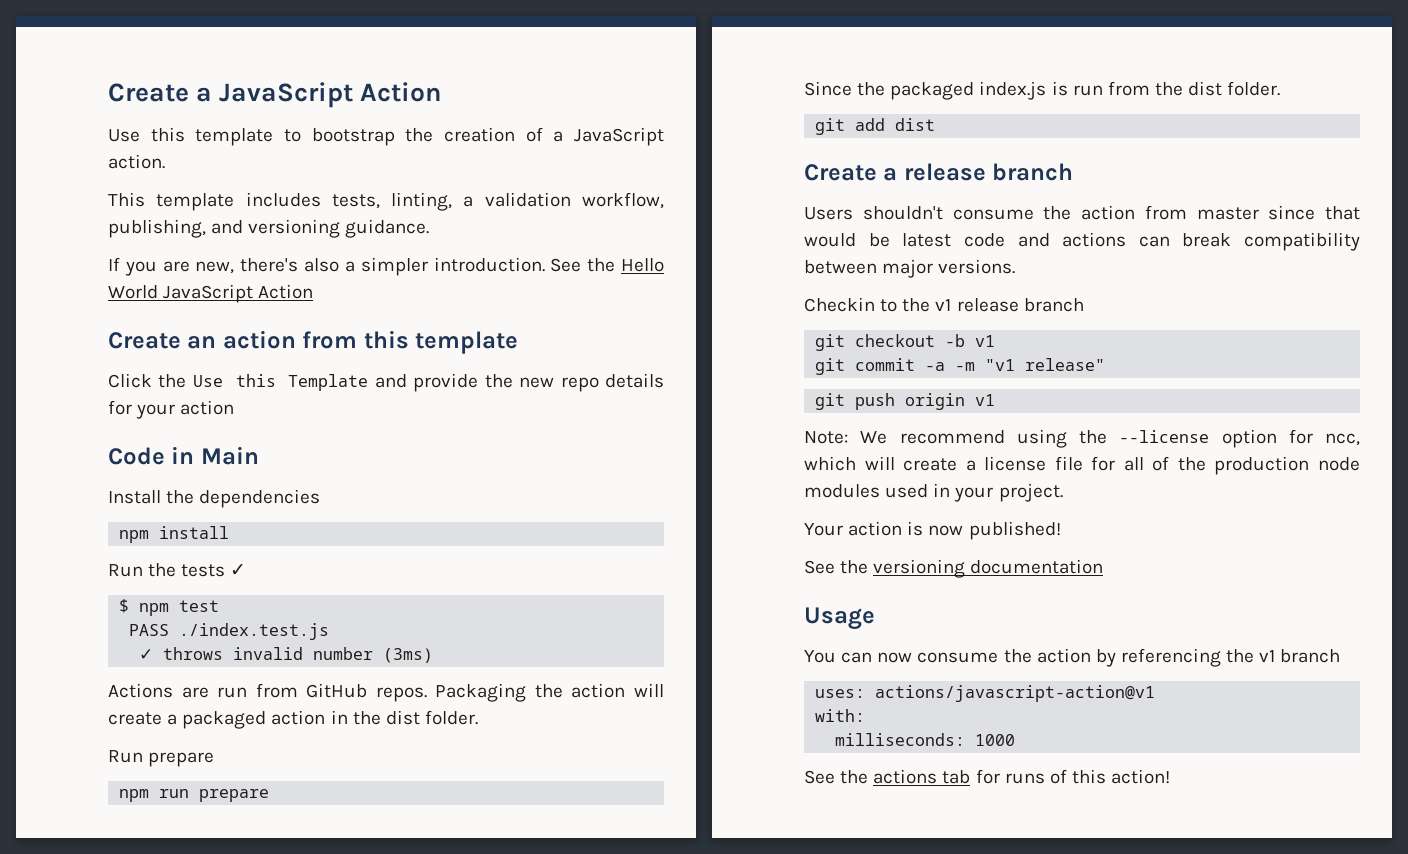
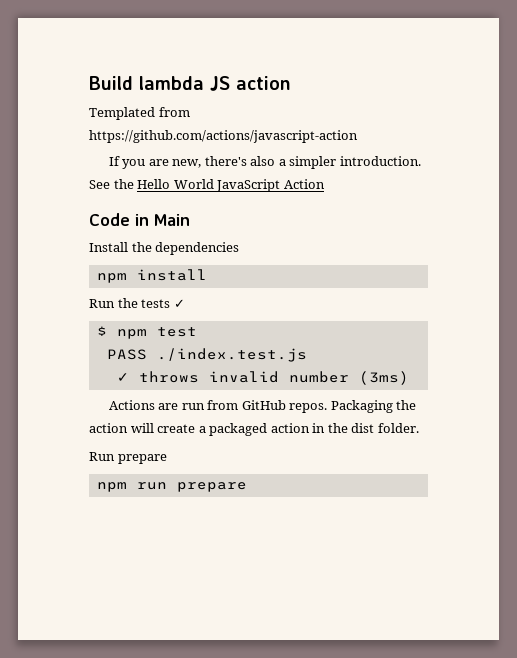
[108,82,443,108] [108,127,664,146] [108,154,165,169] [108,192,664,211] [108,219,430,238] Create a JavaScript Action // Use this template to bootstrap the creation of a JavaScript action. // This template includes tests, linting, a validation workflow, publishing, and versioning guidance. -> [89,76,291,91] [89,107,190,120] [89,130,358,143] Build lambda JS action // Templated from https://github.com/actions/javascript-action
[108,330,519,354] [108,373,665,392] [108,400,235,419] // Create an action from this template // Click the Use this Template and provide the new repo details for your action -> (325, 184) none
[804,81,1281,100] [815,118,936,135] [804,163,1074,181] [804,205,1360,220] [804,232,1360,251] [804,259,1016,278] [804,297,1084,312] [815,334,996,351] [815,358,1106,375] [815,393,996,410] [804,429,1360,448] [804,456,1360,475] [804,483,1063,502] [804,521,1061,540] [804,559,1104,578] [804,607,875,630] [804,648,1341,667] [815,685,1156,702] [815,709,866,722] [835,733,1016,746] [804,769,1171,784] // Since the packaged index.js is run from the dist folder. // git add dist // Create a release branch // Users shouldn't consume the action from master since that would be latest code and actions can break compatibility between major versions. // Checkin to the v1 release branch // git checkout -b v1 // git commit -a -m "v1 release" // git push origin v1 // Note: We recommend using the --license option for ncc, which will create a license file for all of the production node modules used in your project. // Your action is now published! // See the versioning documentation // Usage // You can now consume the action by referencing the v1 branch // uses: actions/javascript-action@v1 // with: // milliseconds: 1000 // See the actions tab for runs of this action! -> (247, 487) none

